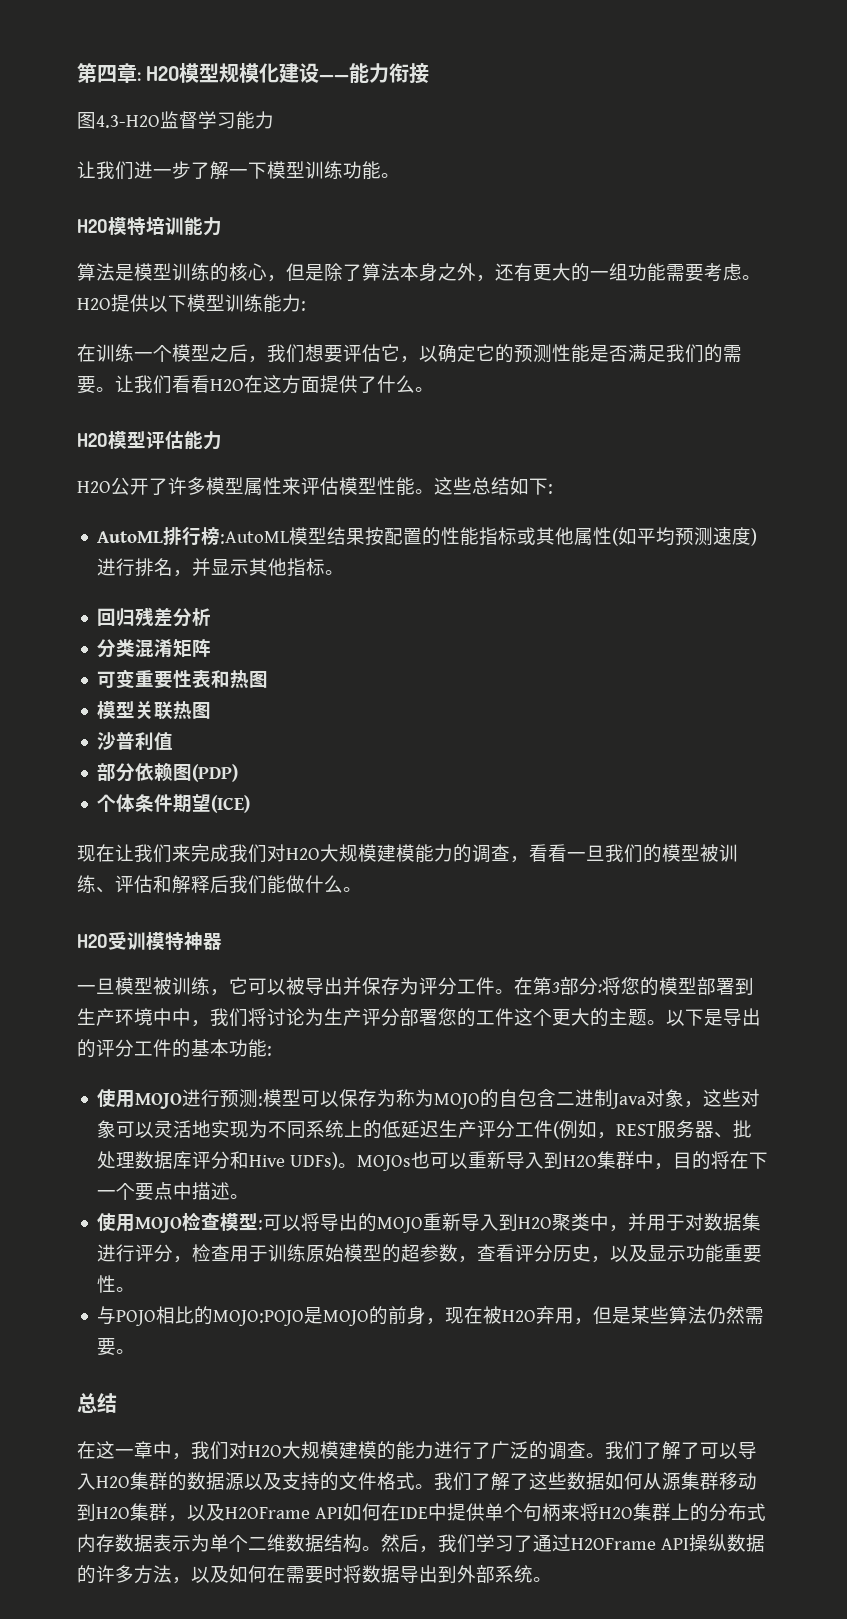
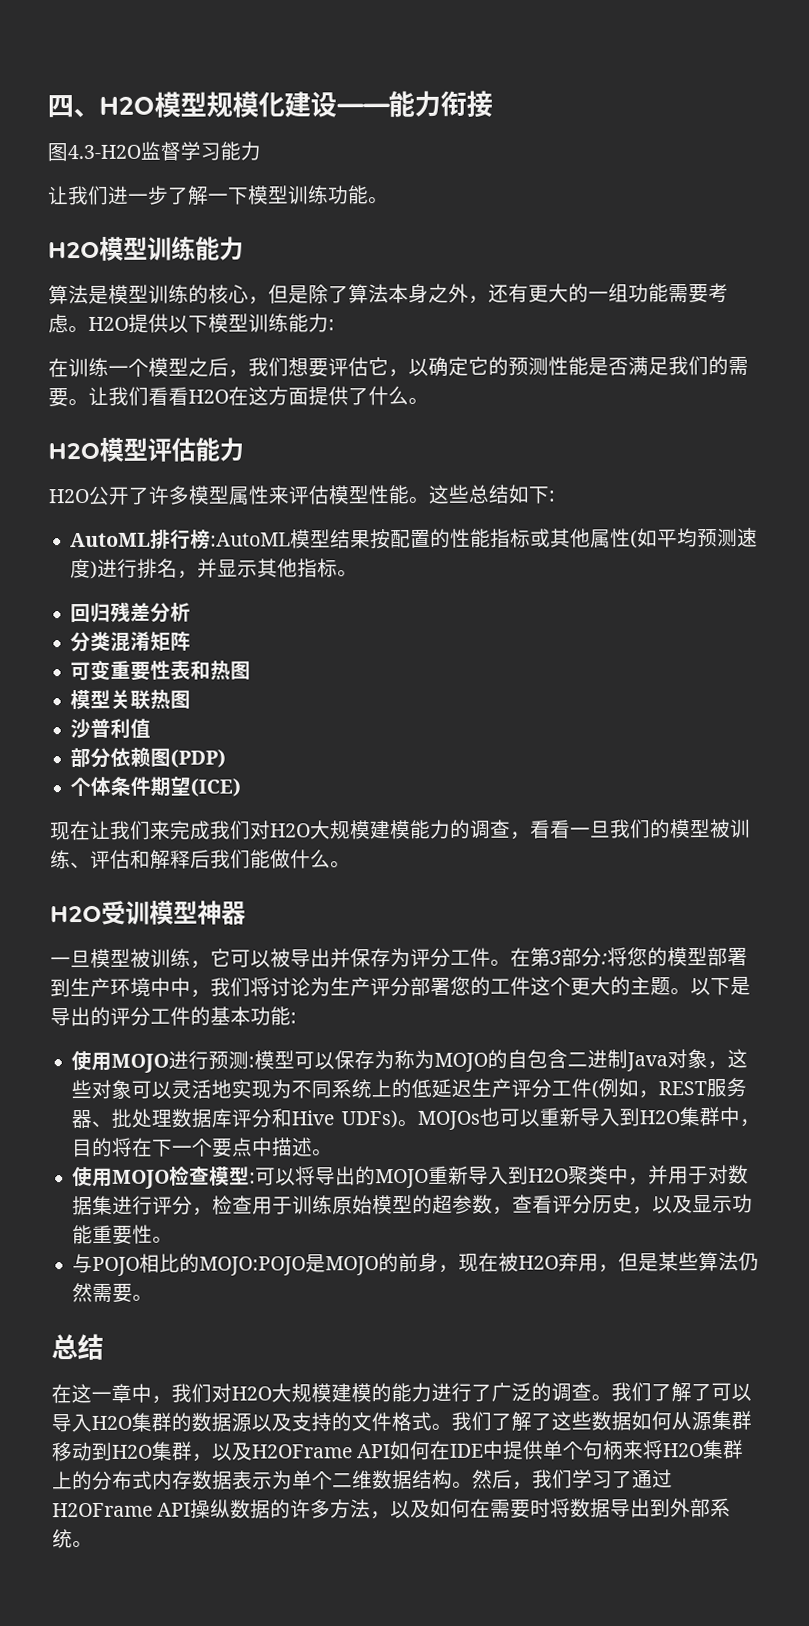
[77,63,141,83] 第四章: -> [47,94,100,118] 四、
[127,217,184,236] 特培训 -> [123,236,196,261] 型训练
[165,932,184,951] 特 -> [173,900,198,924] 型

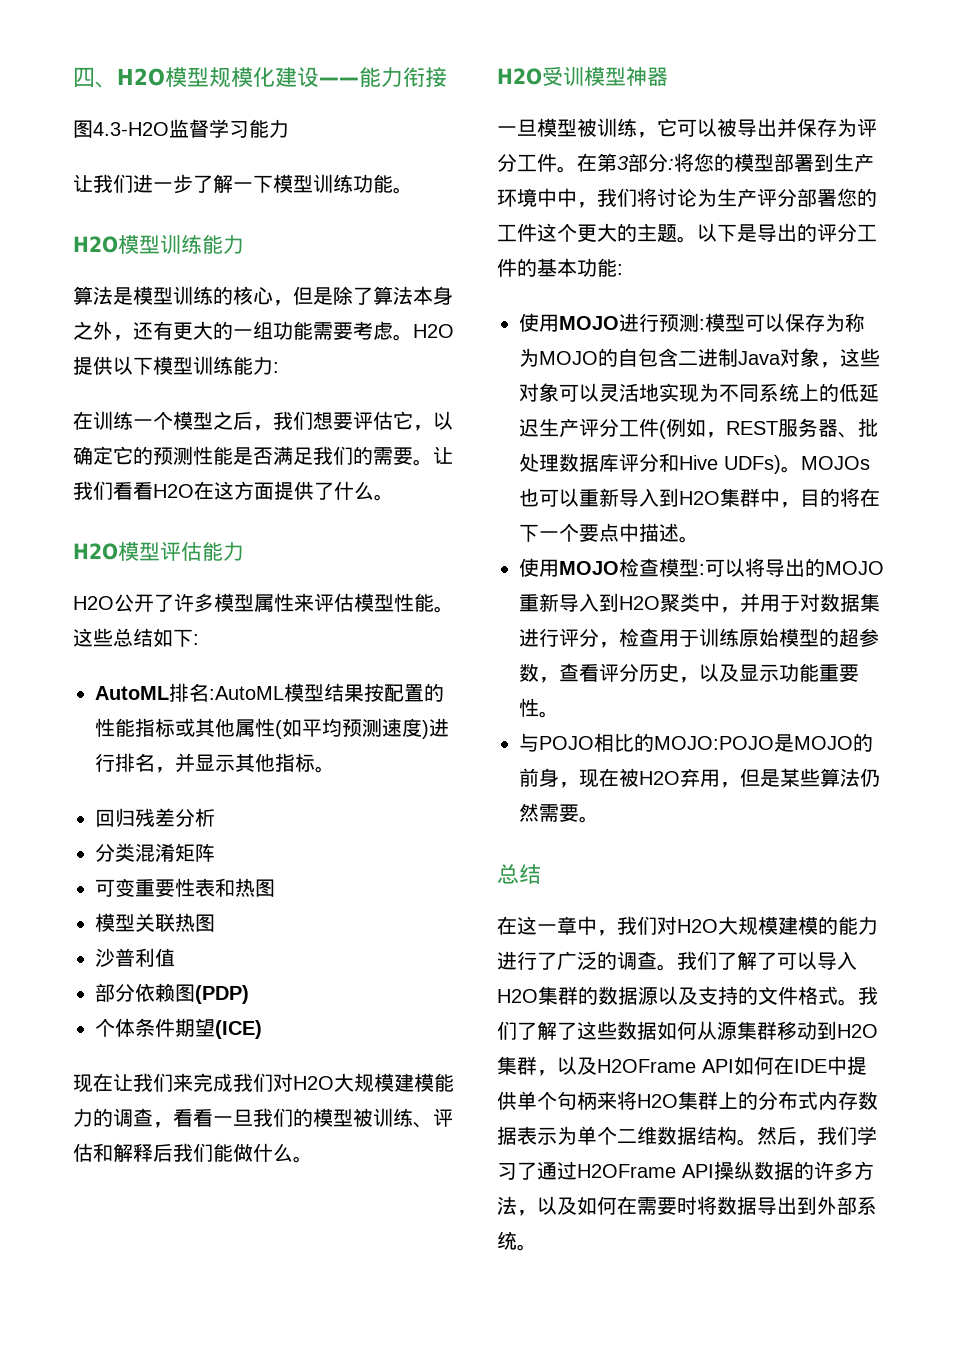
[170,529,212,550] 行榜 -> [189,683,209,702] 名

